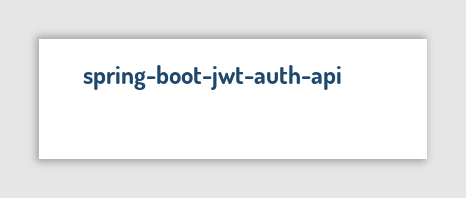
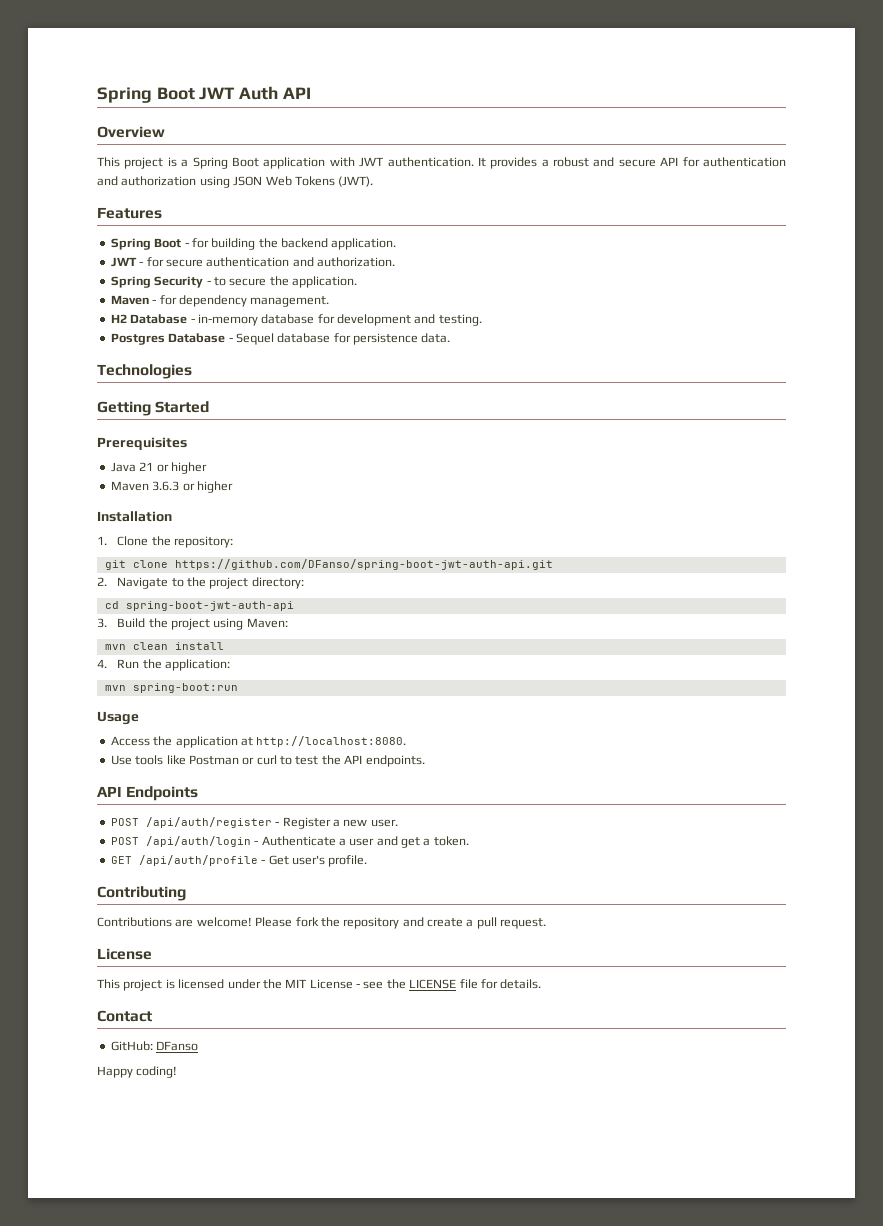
[83,65,342,90] spring-boot-jwt-auth-api -> [97,86,311,103] [97,126,165,138] [97,157,787,169] [97,176,374,188] [97,207,162,219] [110,238,397,250] [110,257,395,267] [110,276,357,288] [110,295,330,307] [110,314,482,326] [110,333,451,345] [97,364,192,379] [97,401,210,416] [97,437,187,450] [110,462,207,474] [110,481,233,493] [97,511,172,522] [97,536,234,548] [104,559,553,570] [97,577,304,589] [104,601,294,611] [97,618,288,630] [104,642,224,650] [97,659,231,671] [104,683,238,693] [97,711,139,725] [110,736,407,748] [110,755,425,767] [97,786,199,801] [110,817,398,829] [110,836,469,848] [110,855,368,867] [97,886,186,901] [97,917,547,929] [97,948,152,960] [97,979,542,991] [97,1010,152,1022] [110,1041,199,1051] [97,1066,178,1078] Spring Boot JWT Auth API // Overview // This project is a Spring Boot application with JWT authentication. It provides a robust and secure API for authentication and authorization using JSON Web Tokens (JWT). // Features // Spring Boot - for building the backend application. // JWT - for secure authentication and authorization. // Spring Security - to secure the application. // Maven - for dependency management. // H2 Database - in-memory database for development and testing. // Postgres Database - Sequel database for persistence data. // Technologies // Getting Started // Prerequisites // Java 21 or higher // Maven 3.6.3 or higher // Installation // 1. Clone the repository: // git clone https://github.com/DFanso/spring-boot-jwt-auth-api.git // 2. Navigate to the project directory: // cd spring-boot-jwt-auth-api // 3. Build the project using Maven: // mvn clean install // 4. Run the application: // mvn spring-boot:run // Usage // Access the application at http://localhost:8080. // Use tools like Postman or curl to test the API endpoints. // API Endpoints // POST /api/auth/register - Register a new user. // POST /api/auth/login - Authenticate a user and get a token. // GET /api/auth/profile - Get user's profile. // Contributing // Contributions are welcome! Please fork the repository and create a pull request. // License // This project is licensed under the MIT License - see the LICENSE file for details. // Contact // GitHub: DFanso // Happy coding!

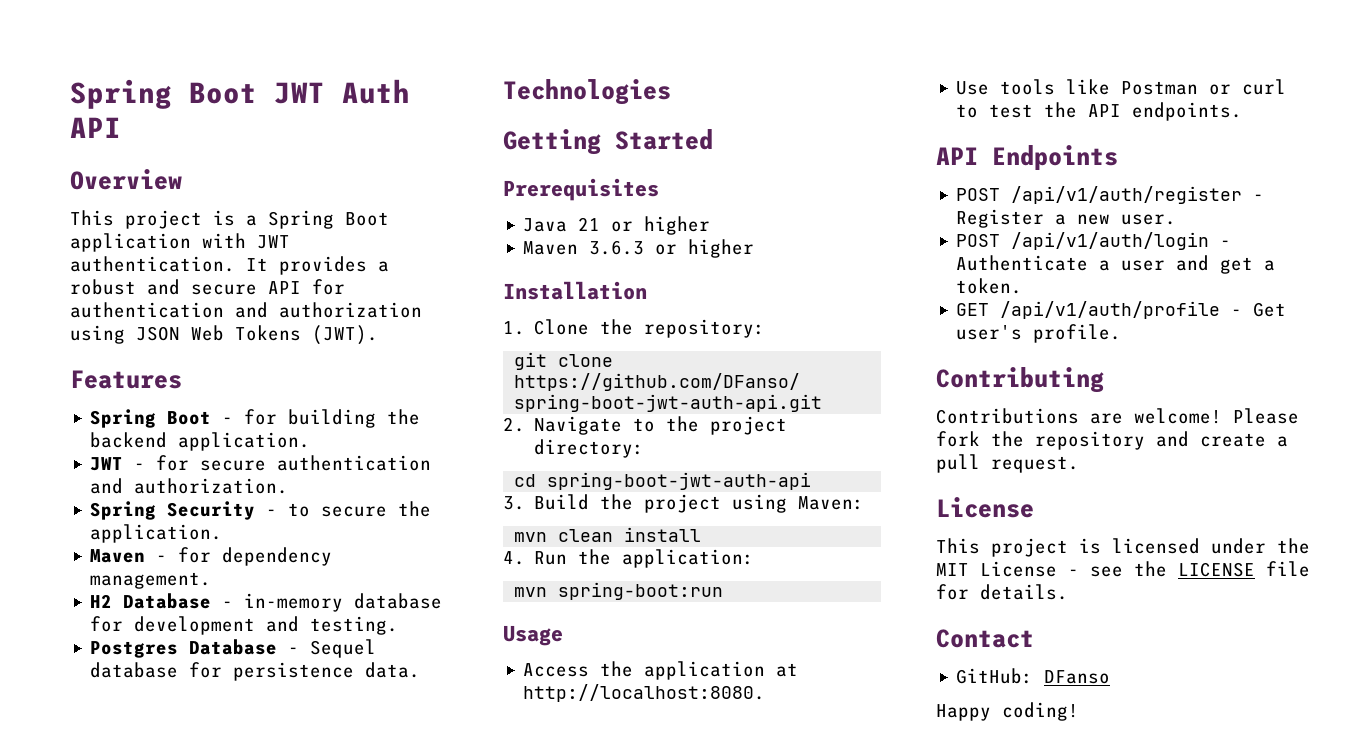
[145,817,272,828] /api/auth/register -> [1011,186,1243,204] /api/v1/auth/register
[145,836,251,847] /api/auth/login -> [1011,232,1210,250] /api/v1/auth/login
[138,855,258,866] /api/auth/profile -> [1000,301,1221,319] /api/v1/auth/profile

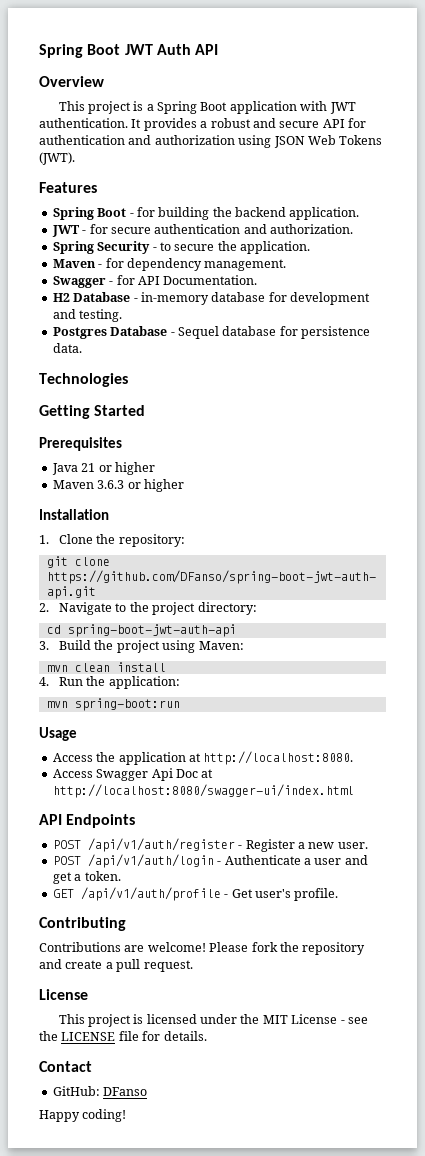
(212, 580) none -> [52,275,258,288] // Swagger - for API Documentation.
[956,79,1287,95] [956,102,1243,121] Use tools like Postman or curl to test the API endpoints. -> [52,768,214,781] [52,784,354,798] Access Swagger Api Doc at http://localhost:8080/swagger-ui/index.html

